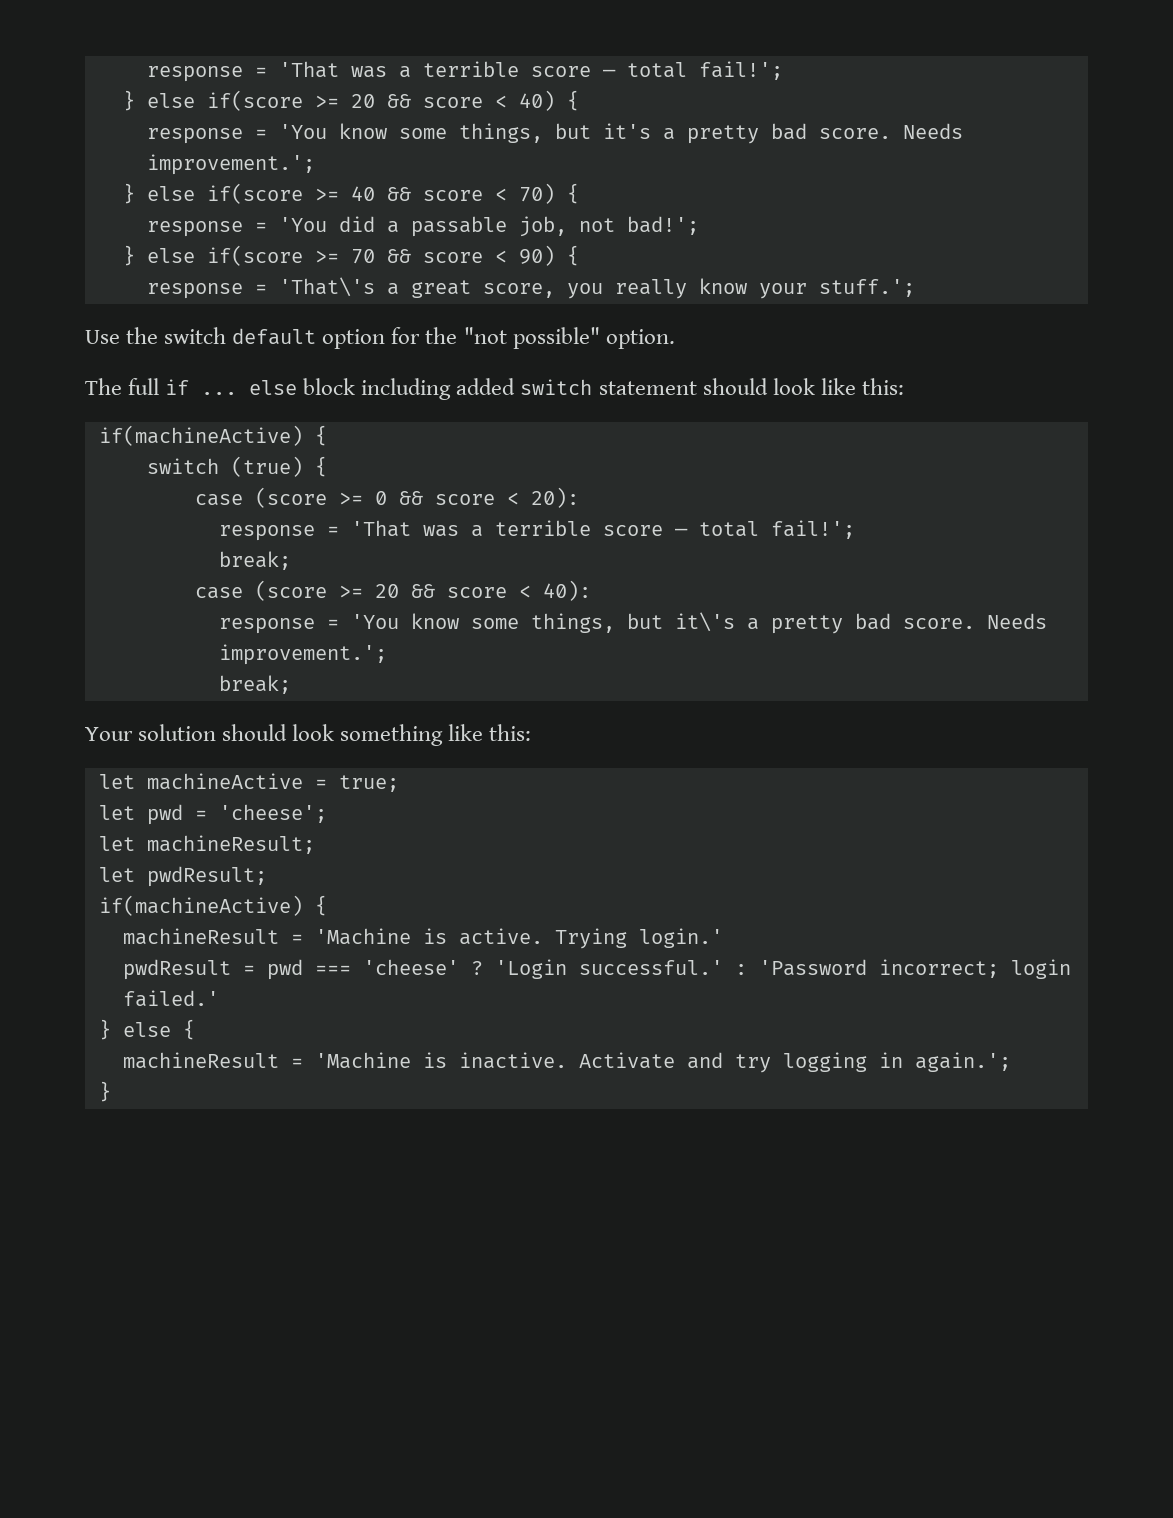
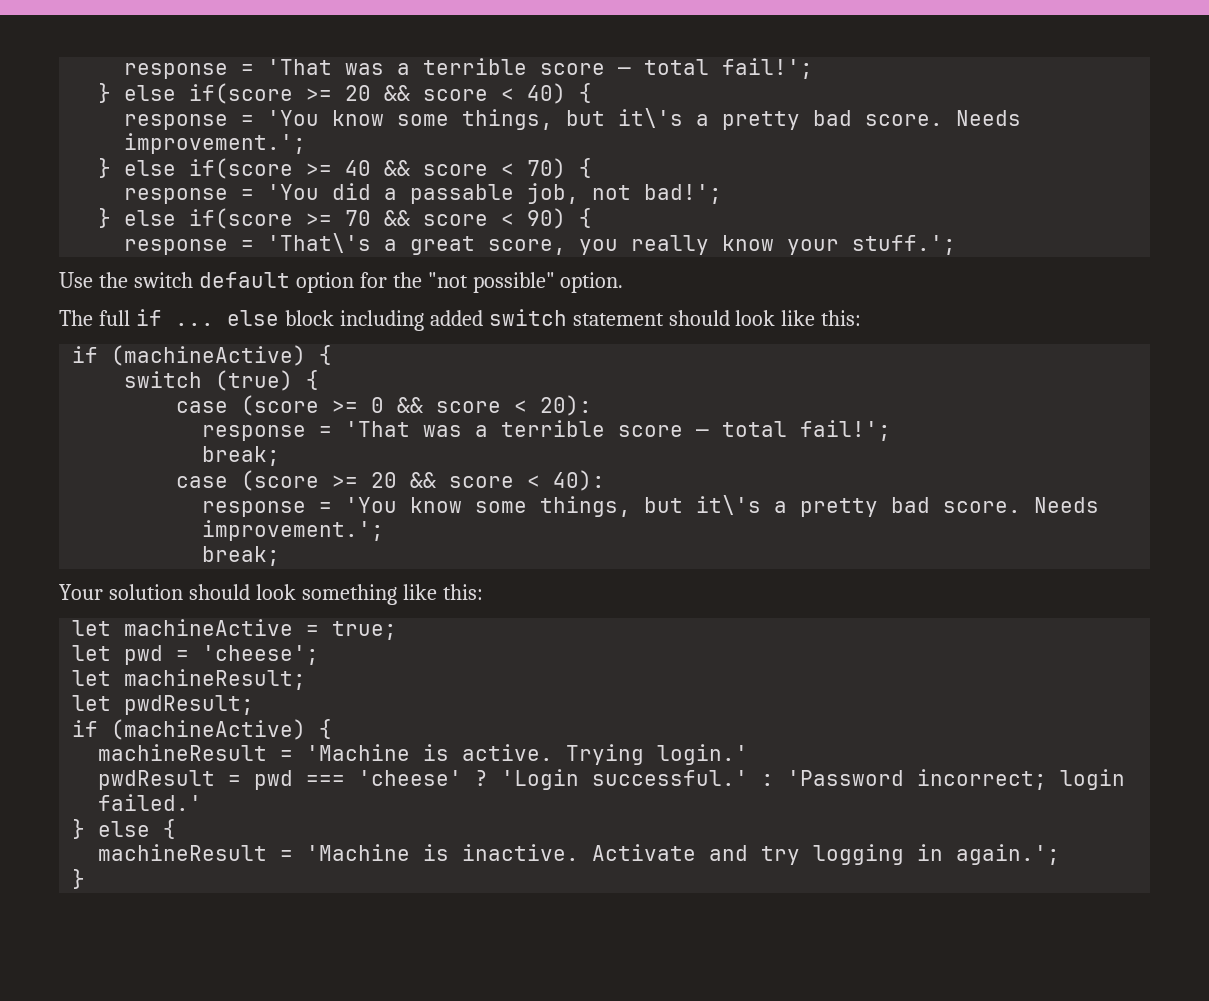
[602,123,651,139] it's -> [618,108,684,128] it\'s
[98,425,303,446] if(machineActive) -> [72,345,307,366] if (machineActive)
[98,895,303,916] if(machineActive) -> [72,719,307,740] if (machineActive)

